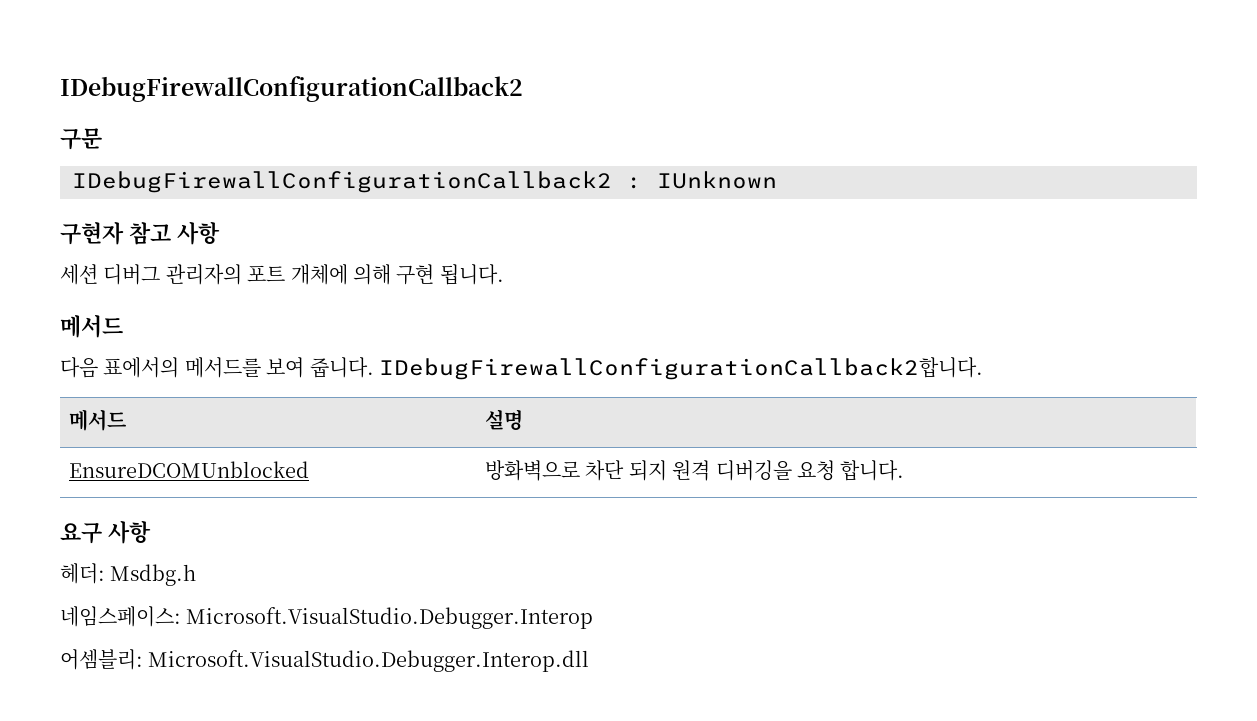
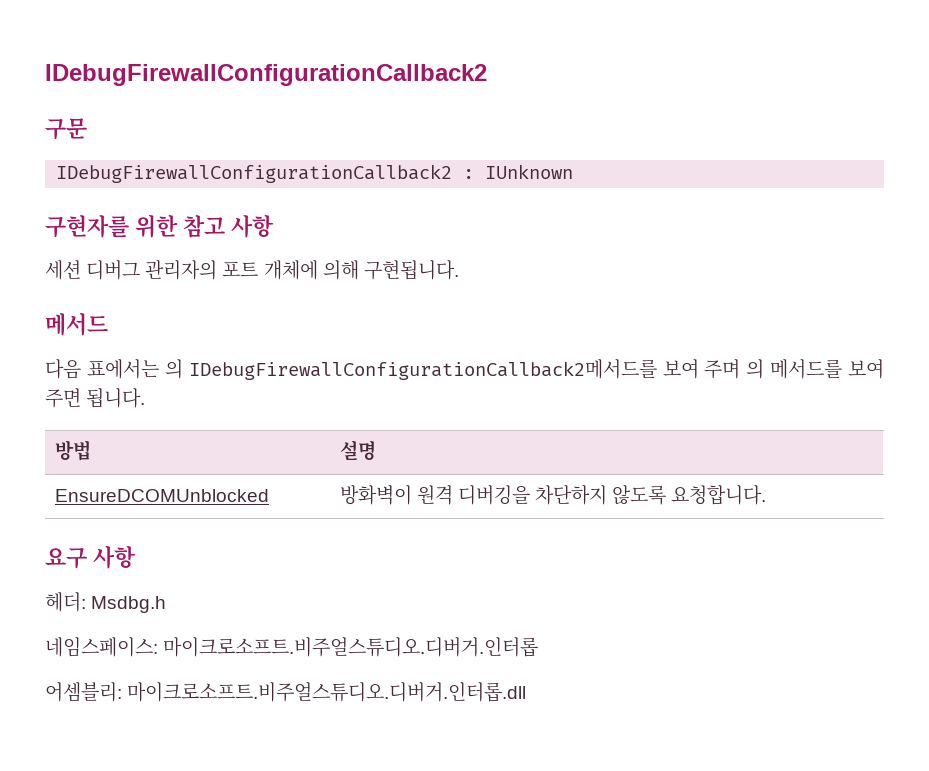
[60,222,124,245] 구현자 -> [45,214,178,238] 구현자를 위한
[396,264,504,285] 구현 됩니다. -> [363,260,459,280] 구현됩니다.
[103,357,983,380] [68,409,126,431] [484,409,523,430] [68,461,309,478] [484,460,905,481] 표에서의 메서드를 보여 줍니다. IDebugFirewallConfigurationCallback2합니다. // 메서드 | 설명 // EnsureDCOMUnblocked | 방화벽으로 차단 되지 원격 디버깅을 요청 합니다. -> [86,359,884,380] [45,388,146,408] [54,440,91,461] [339,440,376,460] [54,489,269,502] [339,485,767,505] 표에서는 의 IDebugFirewallConfigurationCallback2메서드를 보여 주며 의 메서드를 보여 주면 됩니다. // 방법 | 설명 // EnsureDCOMUnblocked | 방화벽이 원격 디버깅을 차단하지 않도록 요청합니다.
[186,607,594,629] Microsoft.VisualStudio.Debugger.Interop -> [163,637,539,657] 마이크로소프트.비주얼스튜디오.디버거.인터롭
[148,650,590,672] Microsoft.VisualStudio.Debugger.Interop.dll -> [127,682,527,702] 마이크로소프트.비주얼스튜디오.디버거.인터롭.dll

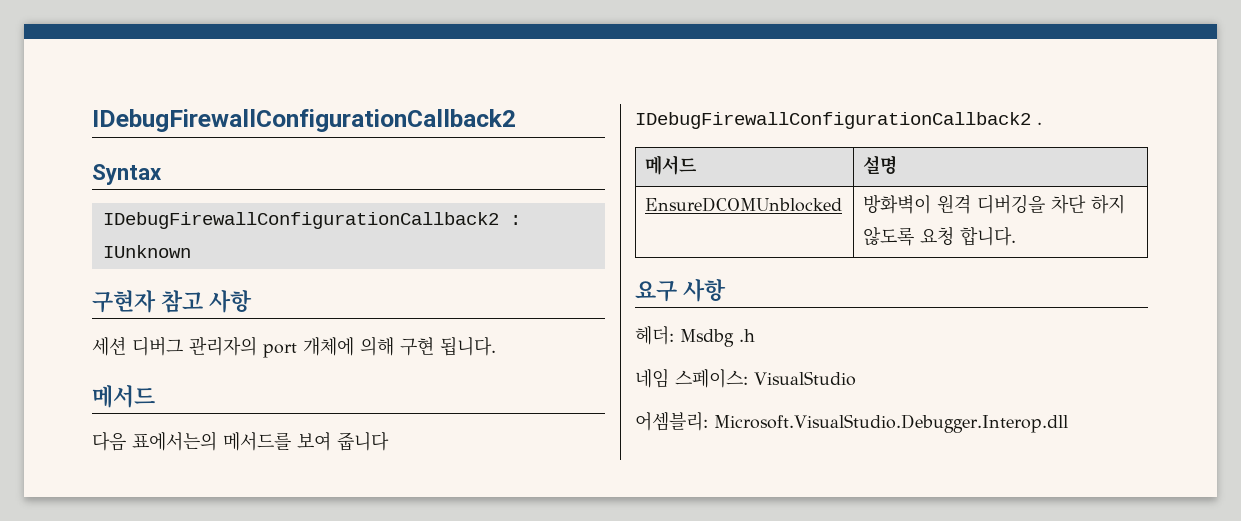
[45,118,87,140] 구문 -> [92,164,162,185] Syntax
[45,214,178,238] 구현자를 위한 -> [92,290,156,313] 구현자
[222,261,259,277] 포트 -> [263,343,297,358] port
[363,260,459,280] 구현됩니다. -> [400,336,496,356] 구현 됩니다.
[86,359,884,380] [45,388,146,408] [54,440,91,461] 표에서는 의 IDebugFirewallConfigurationCallback2메서드를 보여 주며 의 메서드를 보여 주면 됩니다. // 방법 -> [132,431,389,451] [635,112,1042,129] [645,155,698,175] 표에서는의 메서드를 보여 줍니다 IDebugFirewallConfigurationCallback2 . // 메서드
[535,485,767,505] [45,546,136,569] [45,592,167,613] [45,636,539,657] 차단하지 않도록 요청합니다. // 요구 사항 // 헤더: Msdbg.h // 네임스페이스: 마이크로소프트.비주얼스튜디오.디버거.인터롭 -> [1051,194,1126,214] [863,226,1017,246] [635,279,726,302] [635,326,755,347] [635,369,856,388] 차단 하지 않도록 요청 합니다. // 요구 사항 // 헤더: Msdbg .h // 네임 스페이스: VisualStudio
[127,682,527,702] 마이크로소프트.비주얼스튜디오.디버거.인터롭.dll -> [714,414,1068,433] Microsoft.VisualStudio.Debugger.Interop.dll

